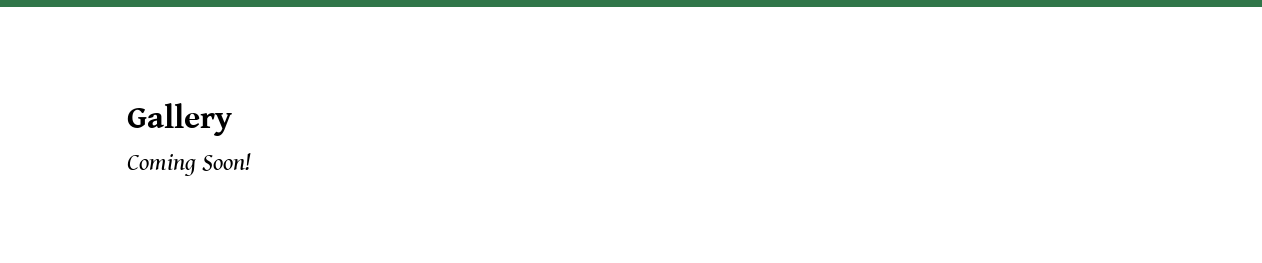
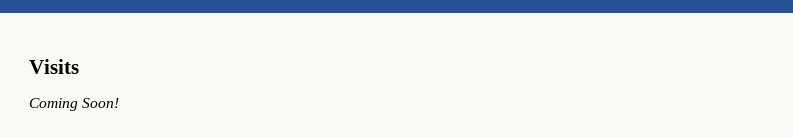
[127,103,232,136] Gallery -> [29,59,79,74] Visits

